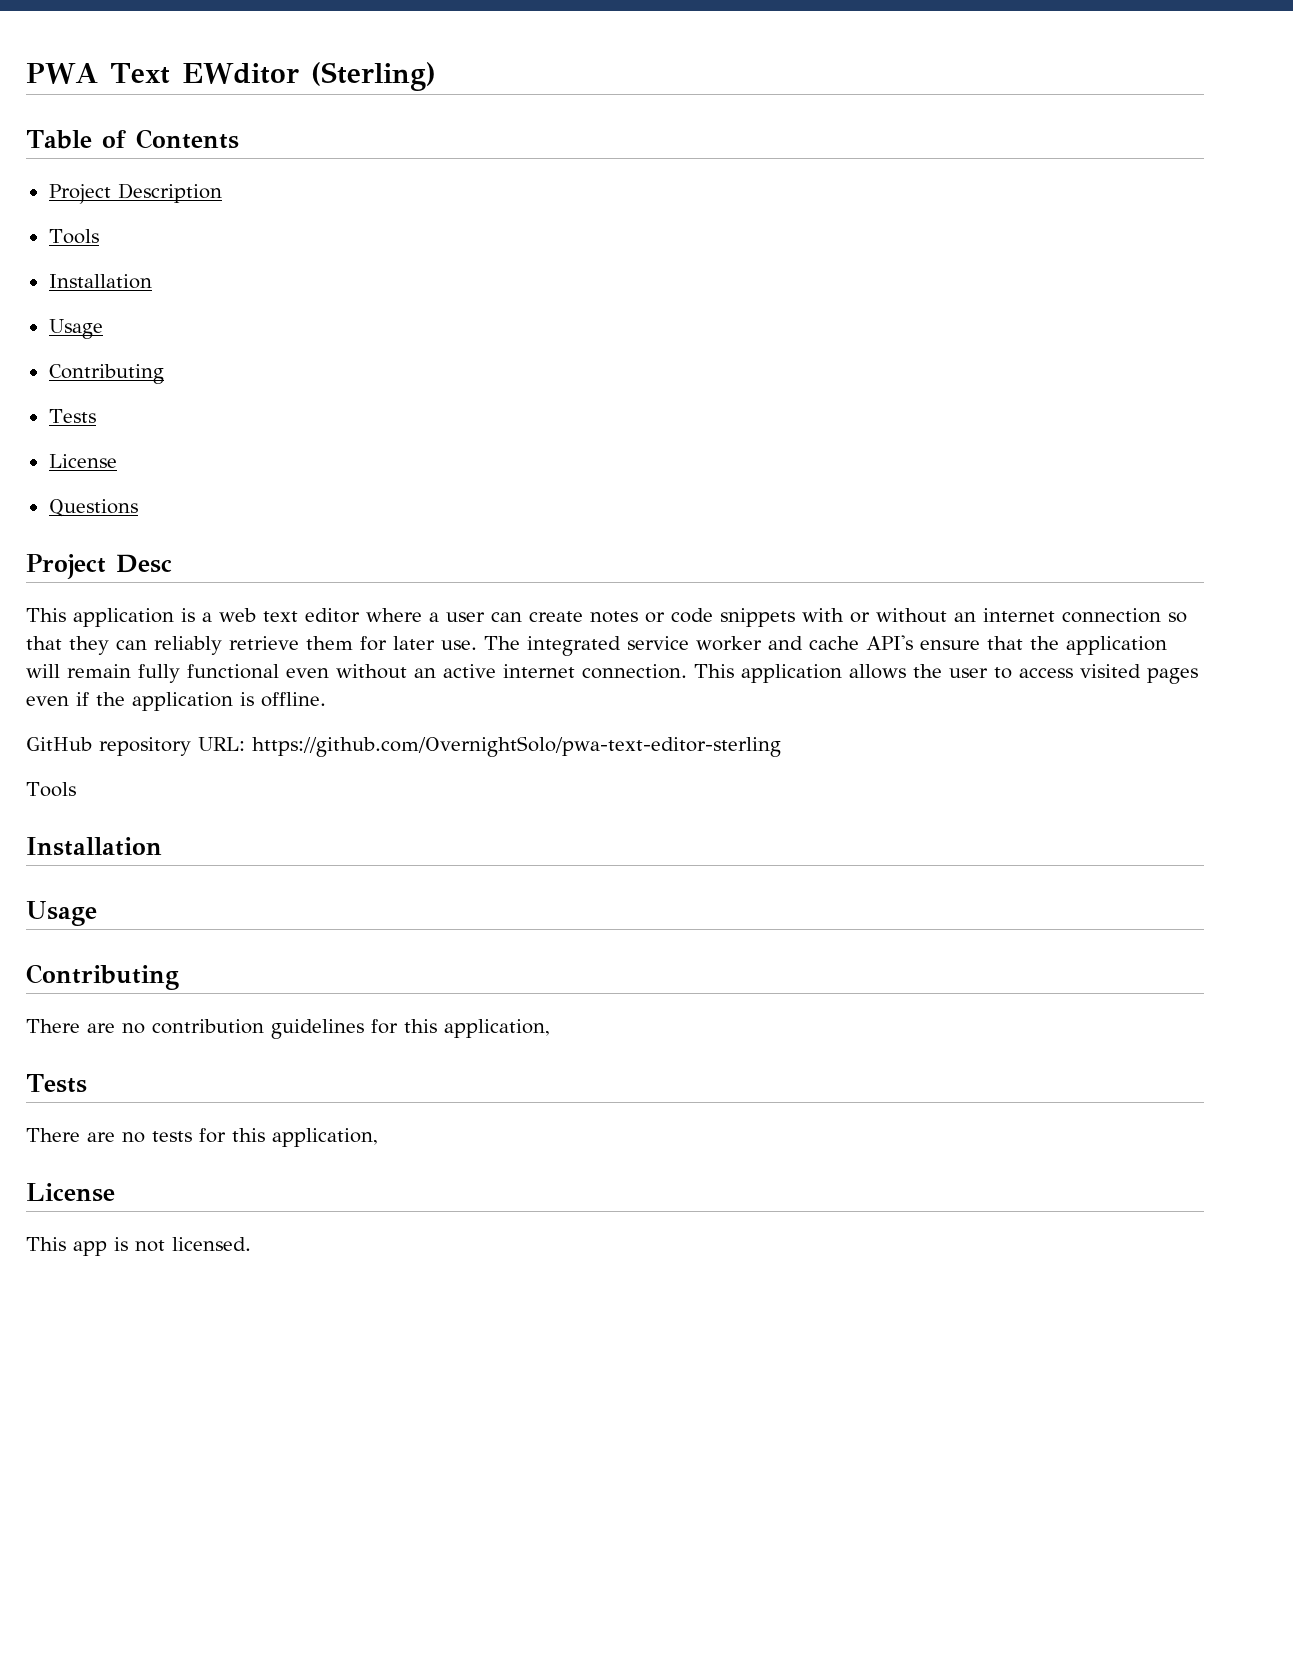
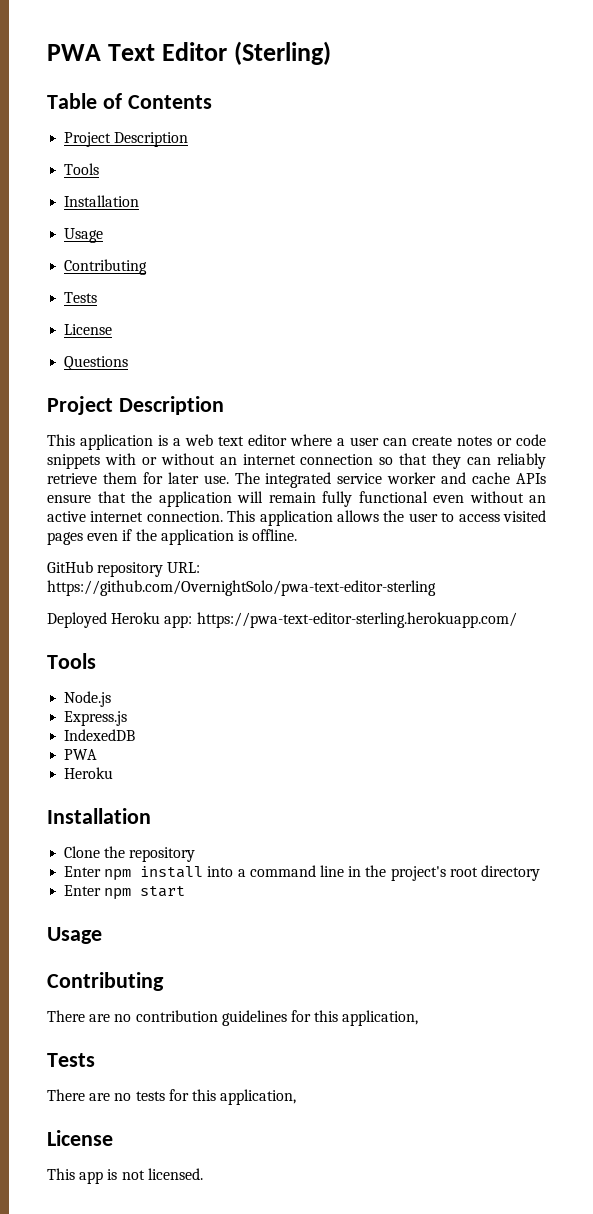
[181,63,299,84] EWditor -> [161,42,227,61] Editor
[116,554,172,573] Desc -> [118,396,224,415] Description
[866,635,913,650] API's -> [516,473,547,484] APIs
[26,782,76,797] [26,837,162,856] Tools // Installation -> [47,612,517,628] [47,653,96,669] [64,691,112,707] [64,711,128,726] [64,729,136,741] [64,749,98,760] [64,767,114,779] [47,808,151,824] [64,846,196,862] [64,865,540,881] [64,885,186,900] Deployed Heroku app: https://pwa-text-editor-sterling.herokuapp.com/ // Tools // Node.js // Express.js // IndexedDB // PWA // Heroku // Installation // Clone the repository // Enter npm install into a command line in the project's root directory // Enter npm start

